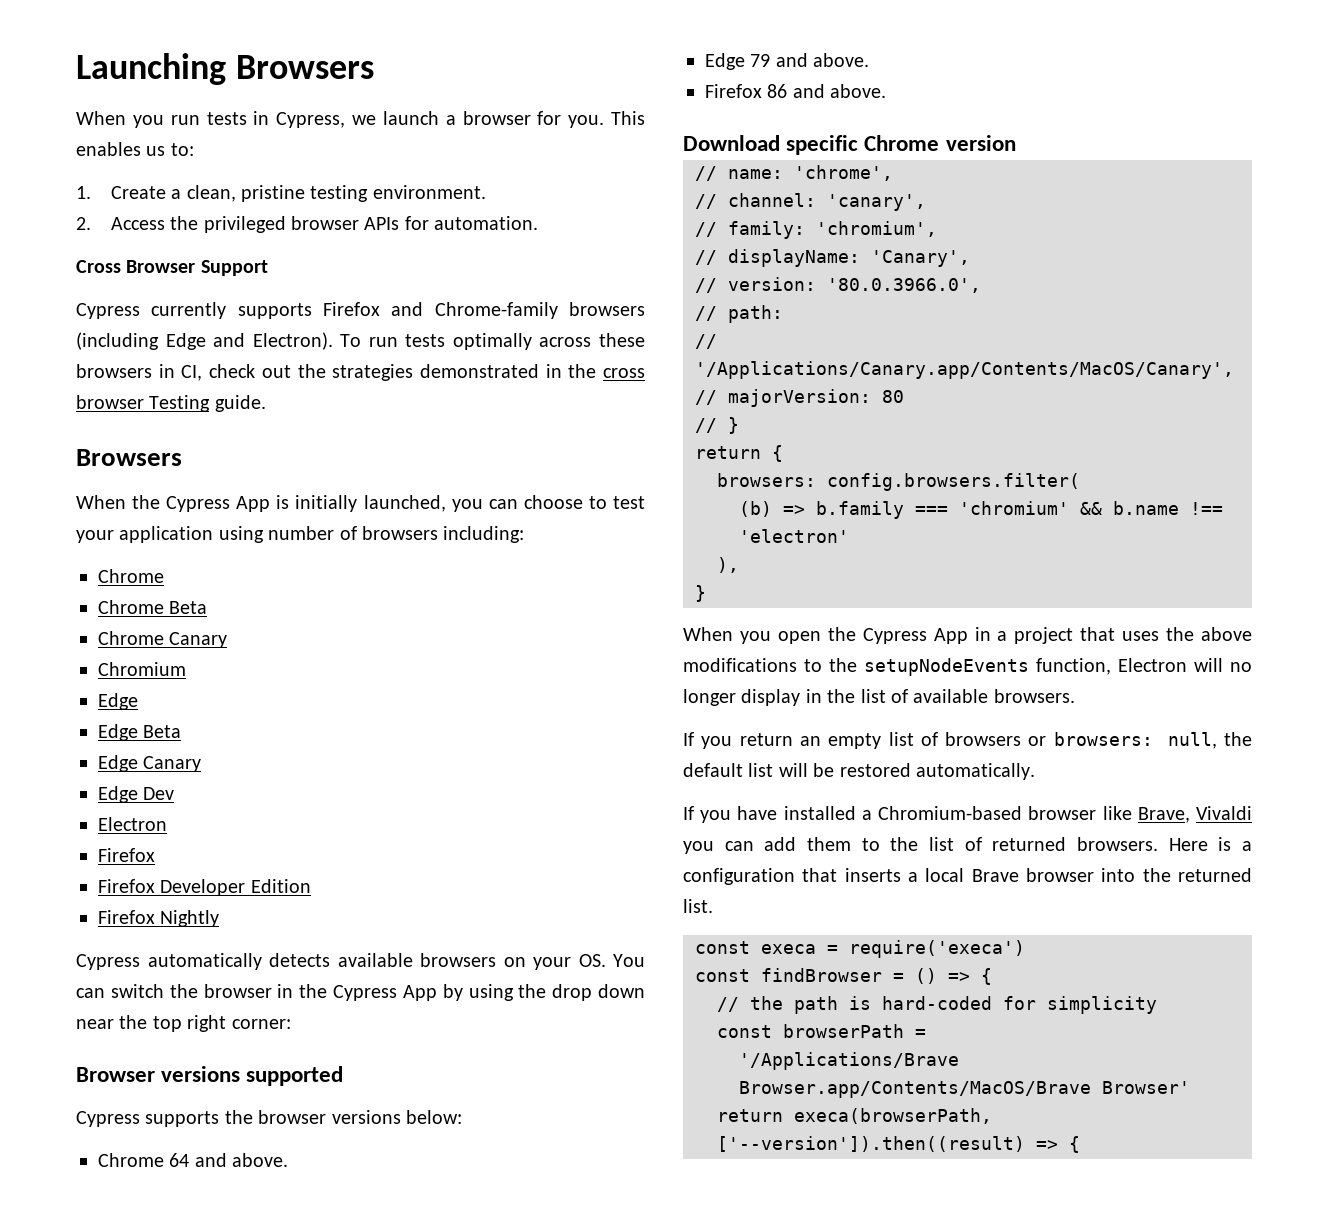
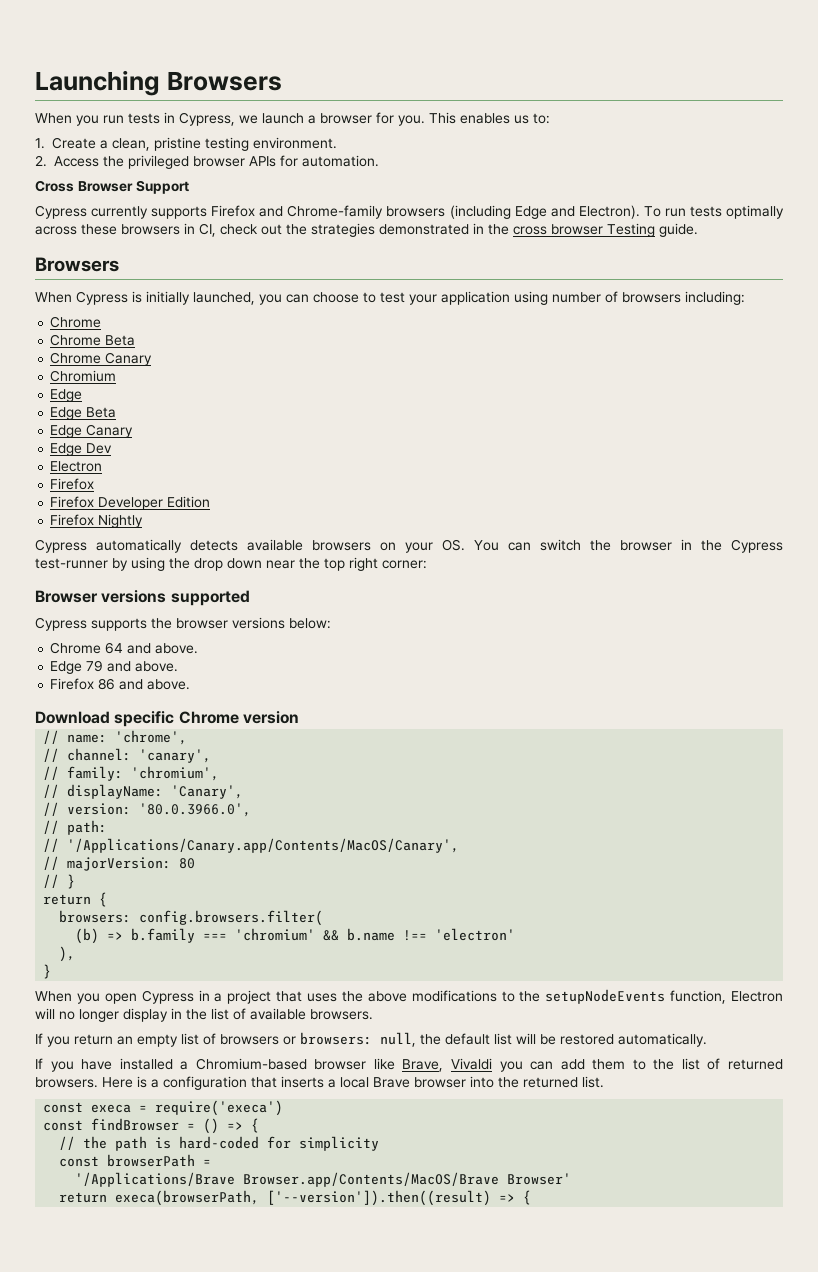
[132,495,271,512] the Cypress App -> [76,291,128,305] Cypress
[402,985,437,1001] App -> [35,558,108,569] test-runner
[827,627,968,644] the Cypress App -> [141,990,194,1004] Cypress

